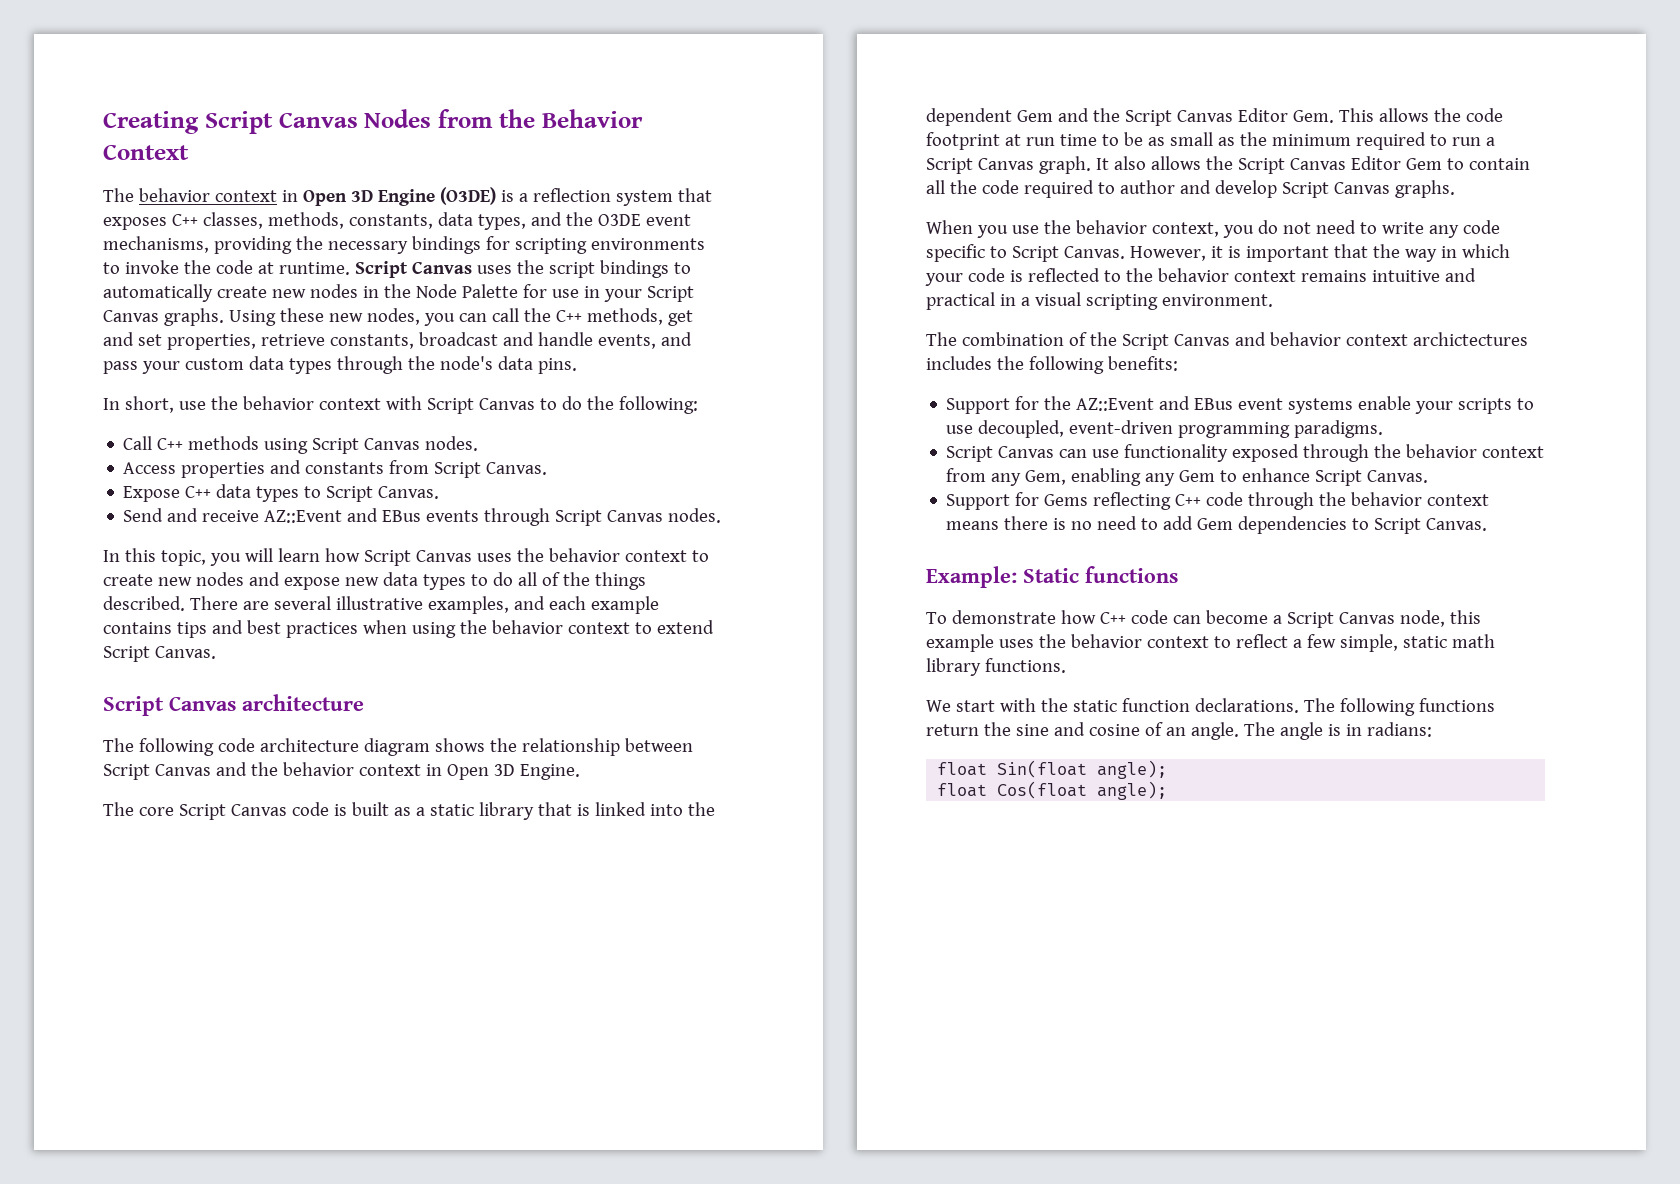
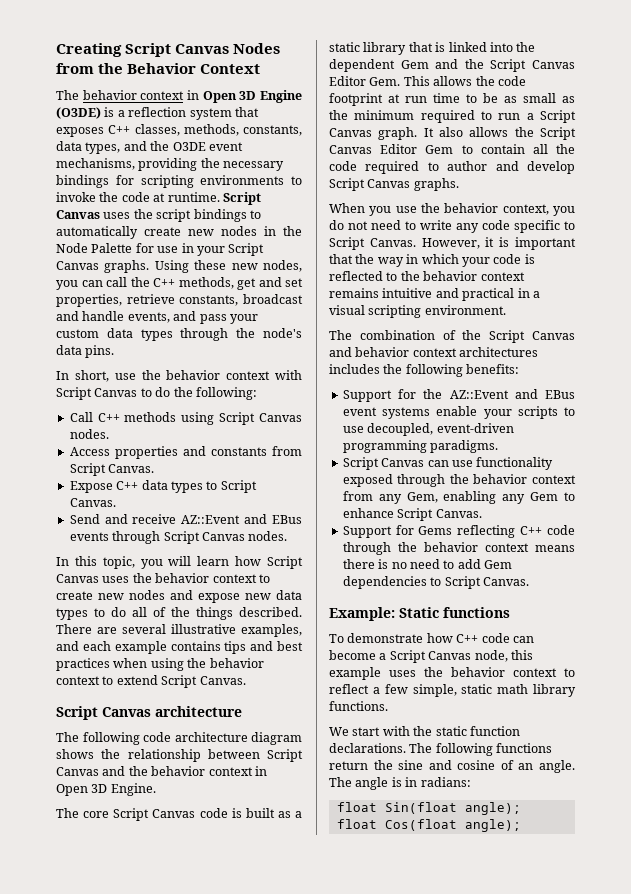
[1412,332,1528,346] archictectures -> [459,347,539,357] architectures

